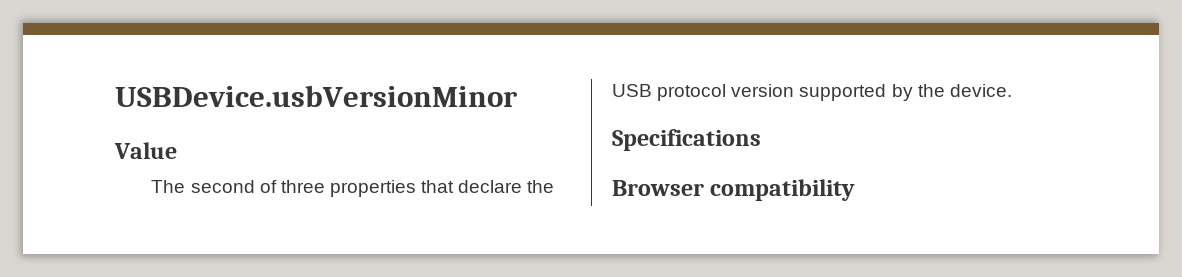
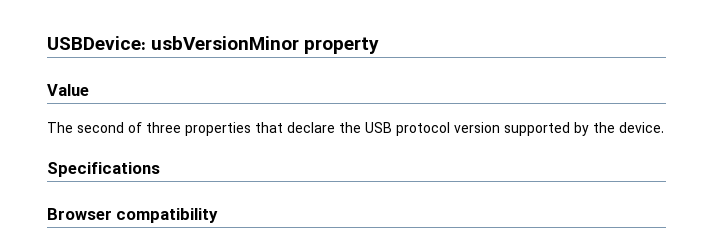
[115,85,518,107] USBDevice.usbVersionMinor -> [47,36,380,54] USBDevice: usbVersionMinor property

